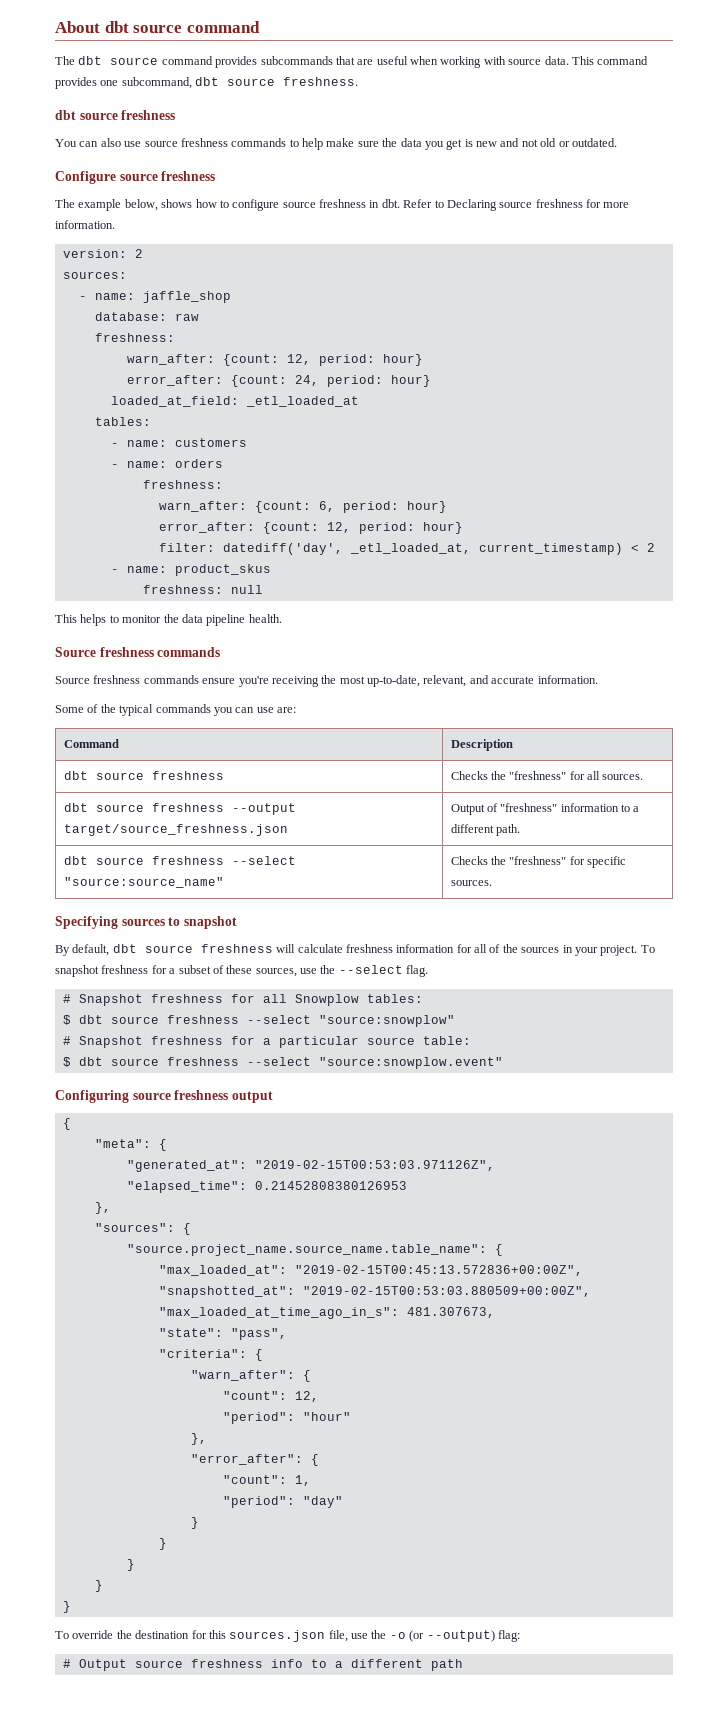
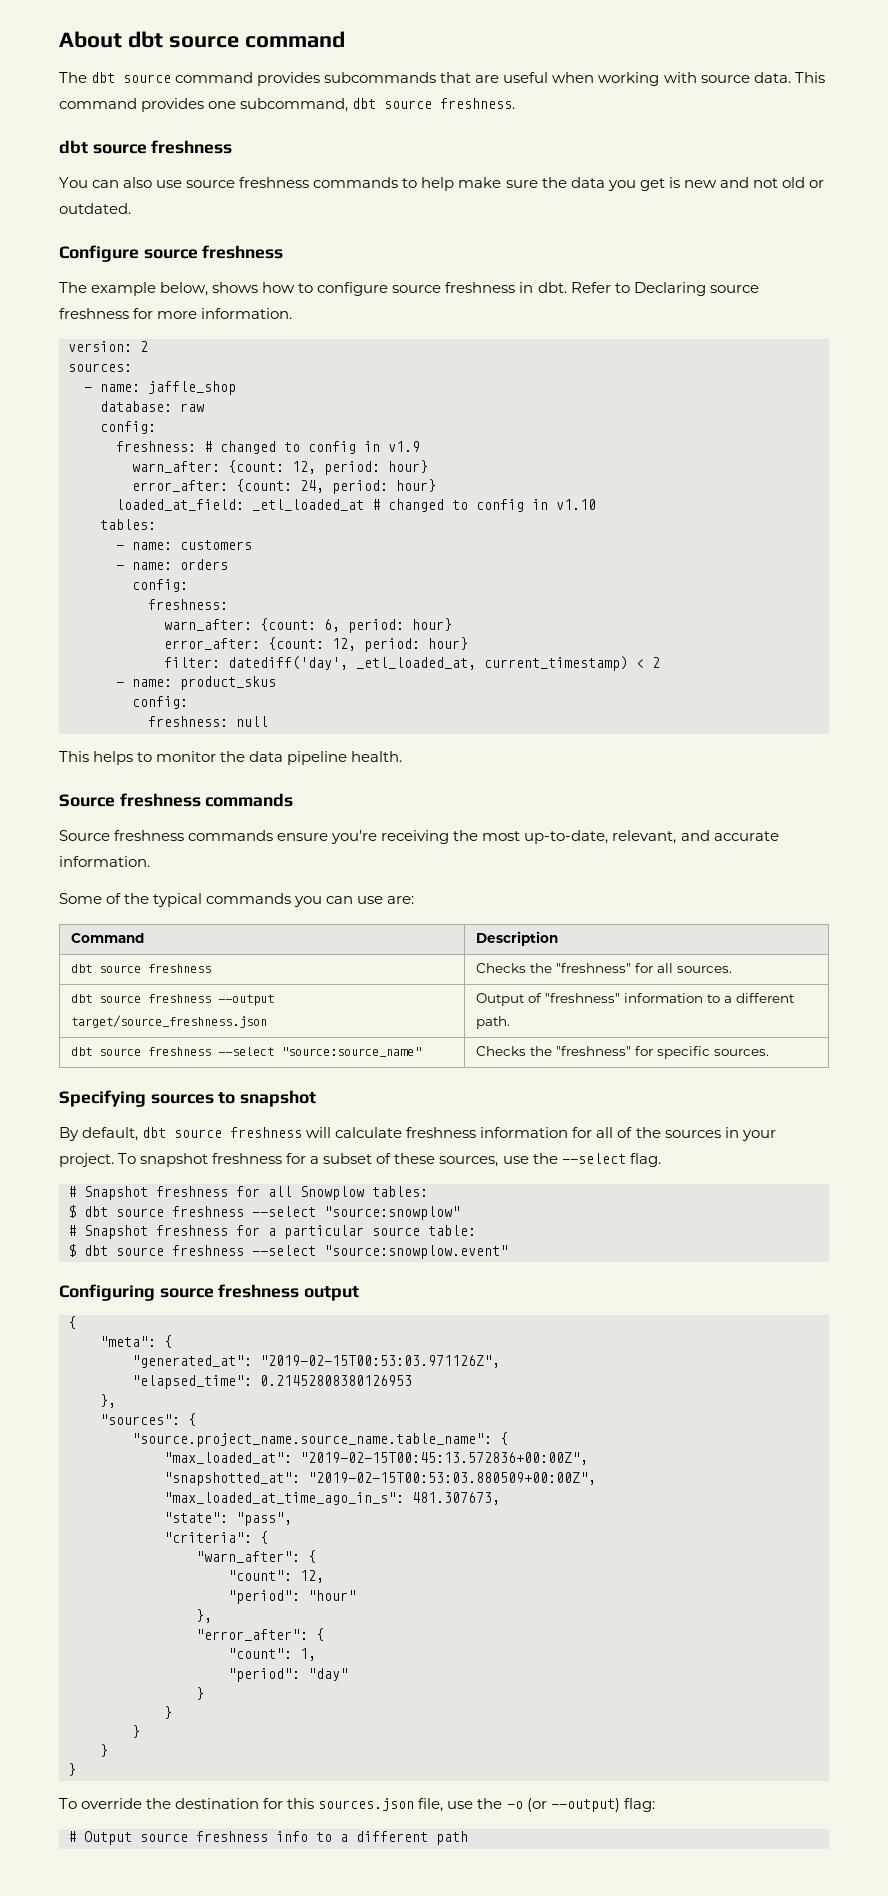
[94,333,175,342] // freshness: -> [100,421,156,434] [116,441,420,454] // config: // freshness: # changed to config in v1.9
(359, 401) none -> [372,499,596,512] # changed to config in v1.10
(223, 463) none -> [132,579,188,592] // config:
(271, 570) none -> [132,696,188,709] // config:

